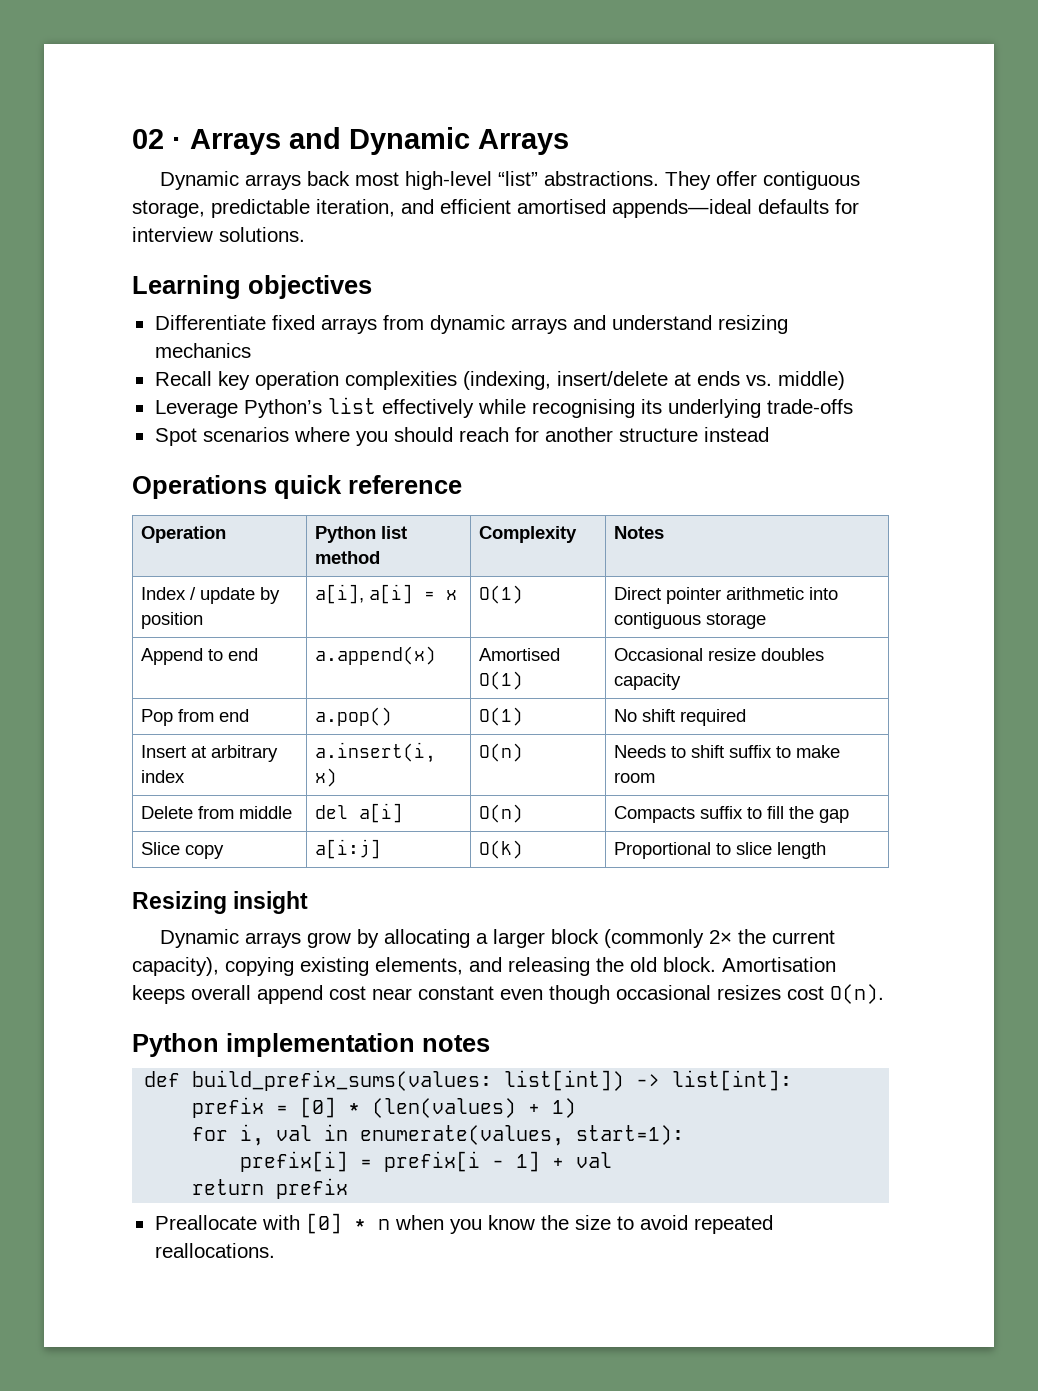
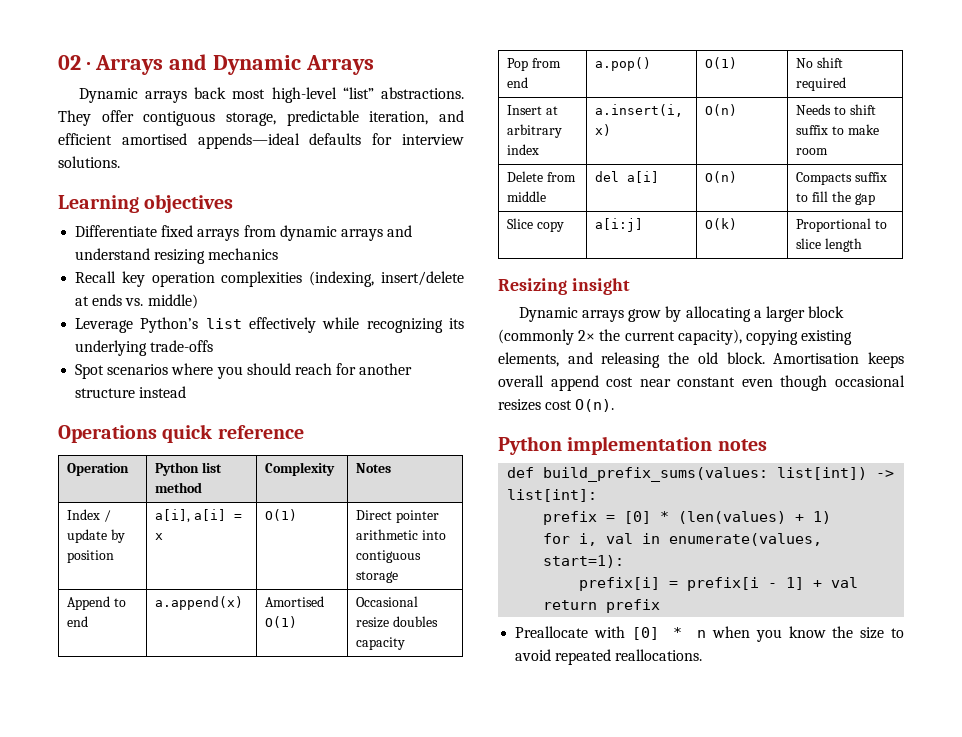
[531,399,635,418] recognising -> [366,318,443,333] recognizing

